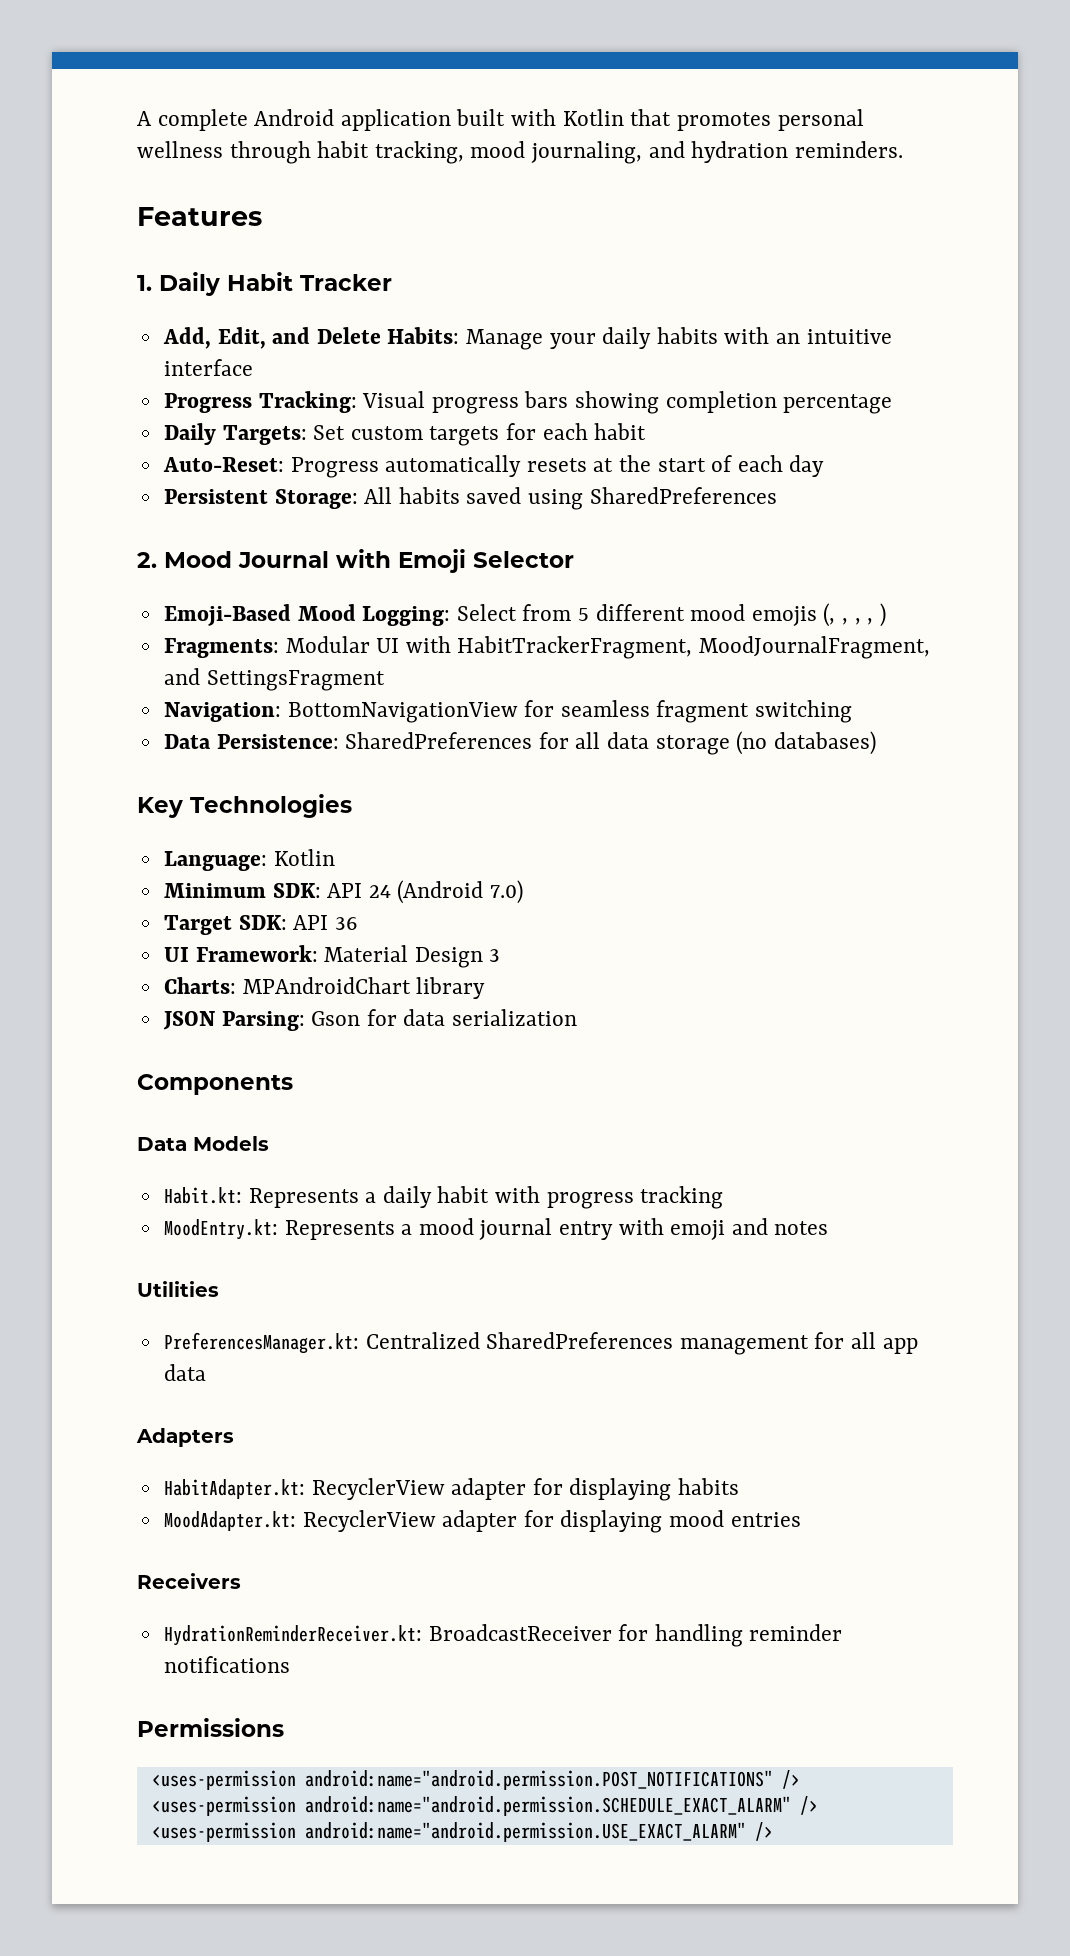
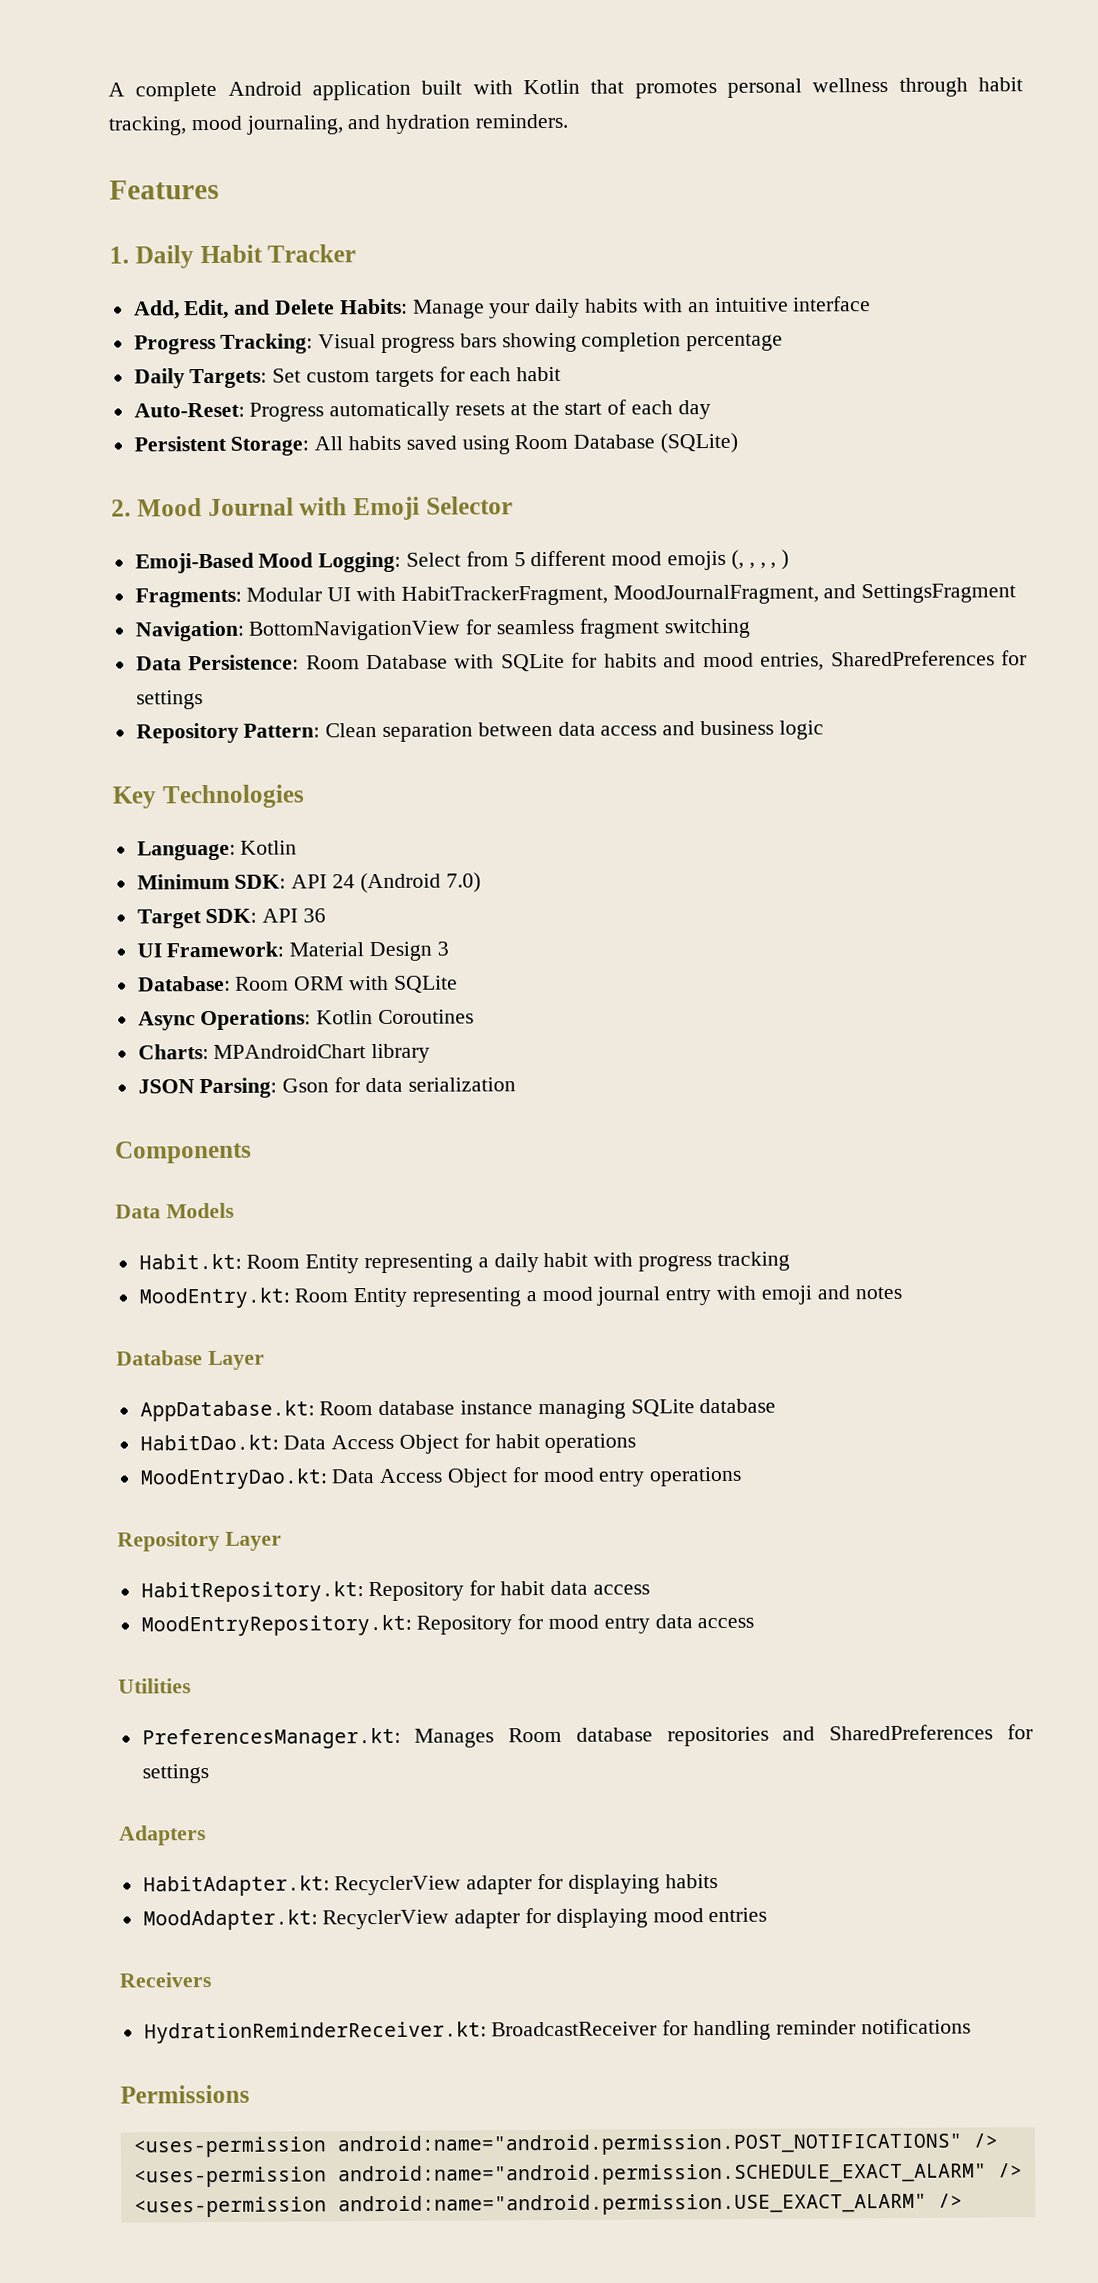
[589,487,777,504] SharedPreferences -> [514,432,739,454] Room Database (SQLite)
[345,731,876,755] SharedPreferences for all data storage (no databases) -> [305,650,1027,672] [135,690,203,710] [135,720,824,744] Room Database with SQLite for habits and mood entries, SharedPreferences for settings // Repository Pattern: Clean separation between data access and business logic
(501, 955) none -> [137,975,458,993] [137,1009,475,1031] // Database: Room ORM with SQLite // Async Operations: Kotlin Coroutines
[248,1188,359,1208] Represents -> [246,1253,474,1274] Room Entity representing
[284,1220,395,1240] Represents -> [294,1287,522,1308] Room Entity representing
[137,1281,219,1297] [163,1332,918,1355] [163,1364,206,1381] Utilities // PreferencesManager.kt: Centralized SharedPreferences management for all app data -> [116,1350,265,1371] [139,1398,777,1422] [139,1433,637,1454] [139,1466,743,1490] [117,1530,282,1552] [140,1580,650,1603] [140,1614,755,1637] [118,1678,191,1694] [141,1724,1034,1750] [141,1764,209,1784] Database Layer // AppDatabase.kt: Room database instance managing SQLite database // HabitDao.kt: Data Access Object for habit operations // MoodEntryDao.kt: Data Access Object for mood entry operations // Repository Layer // HabitRepository.kt: Repository for habit data access // MoodEntryRepository.kt: Repository for mood entry data access // Utilities // PreferencesManager.kt: Manages Room database repositories and SharedPreferences for settings

